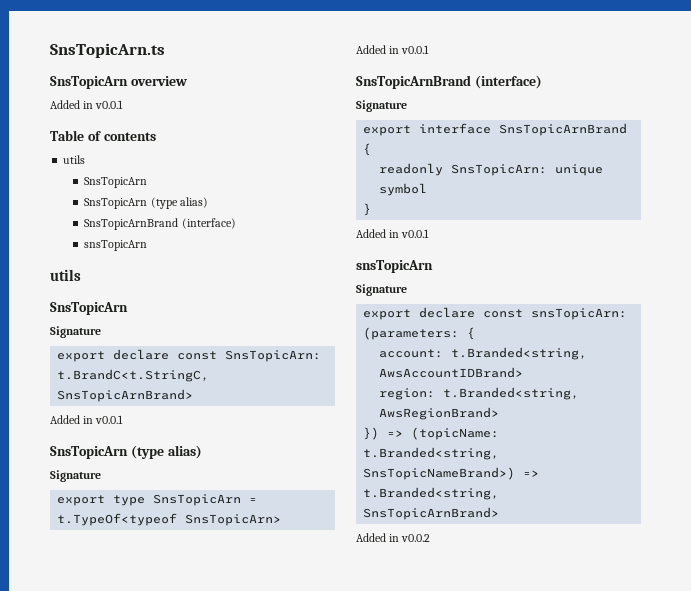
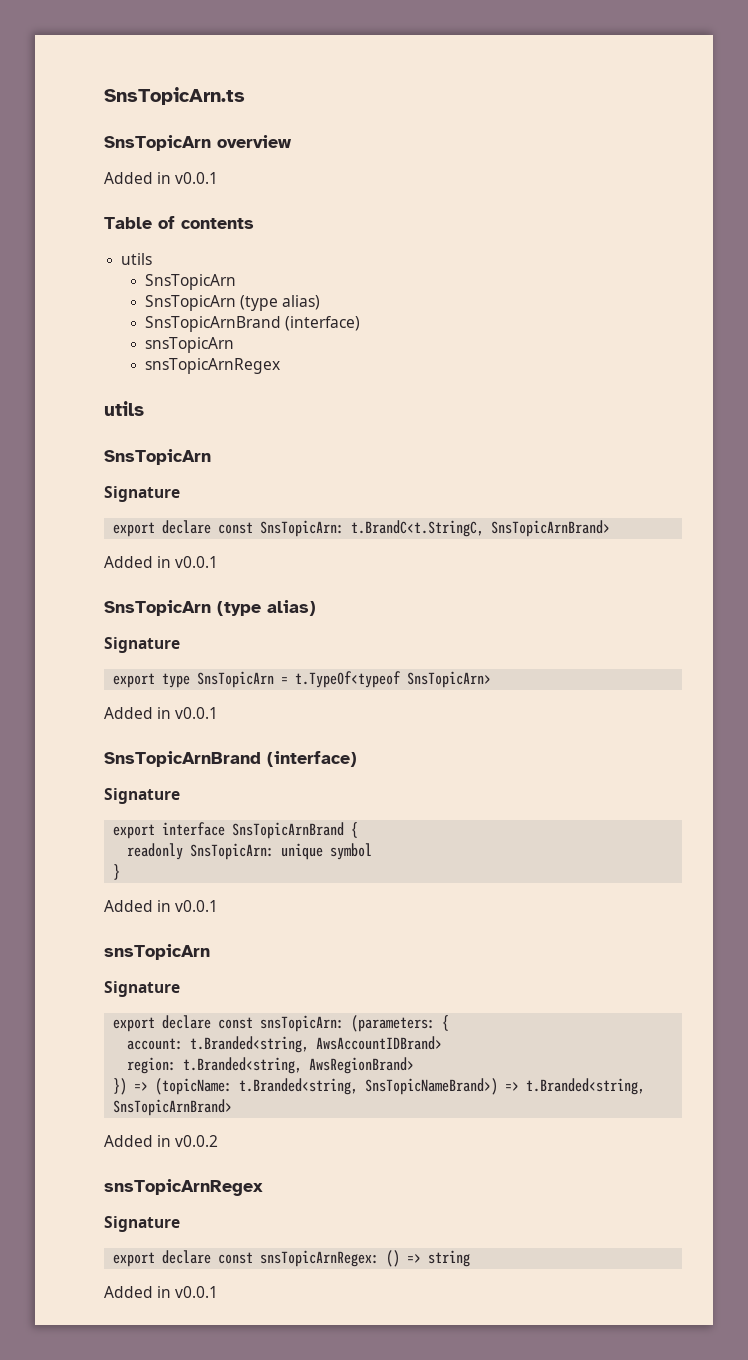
(148, 245) none -> [144,358,280,374] // snsTopicArnRegex
(431, 538) none -> [104,1179,263,1196] [104,1216,180,1232] [113,1250,471,1267] [104,1286,219,1298] // snsTopicArnRegex // Signature // export declare const snsTopicArnRegex: () => string // Added in v0.0.1

